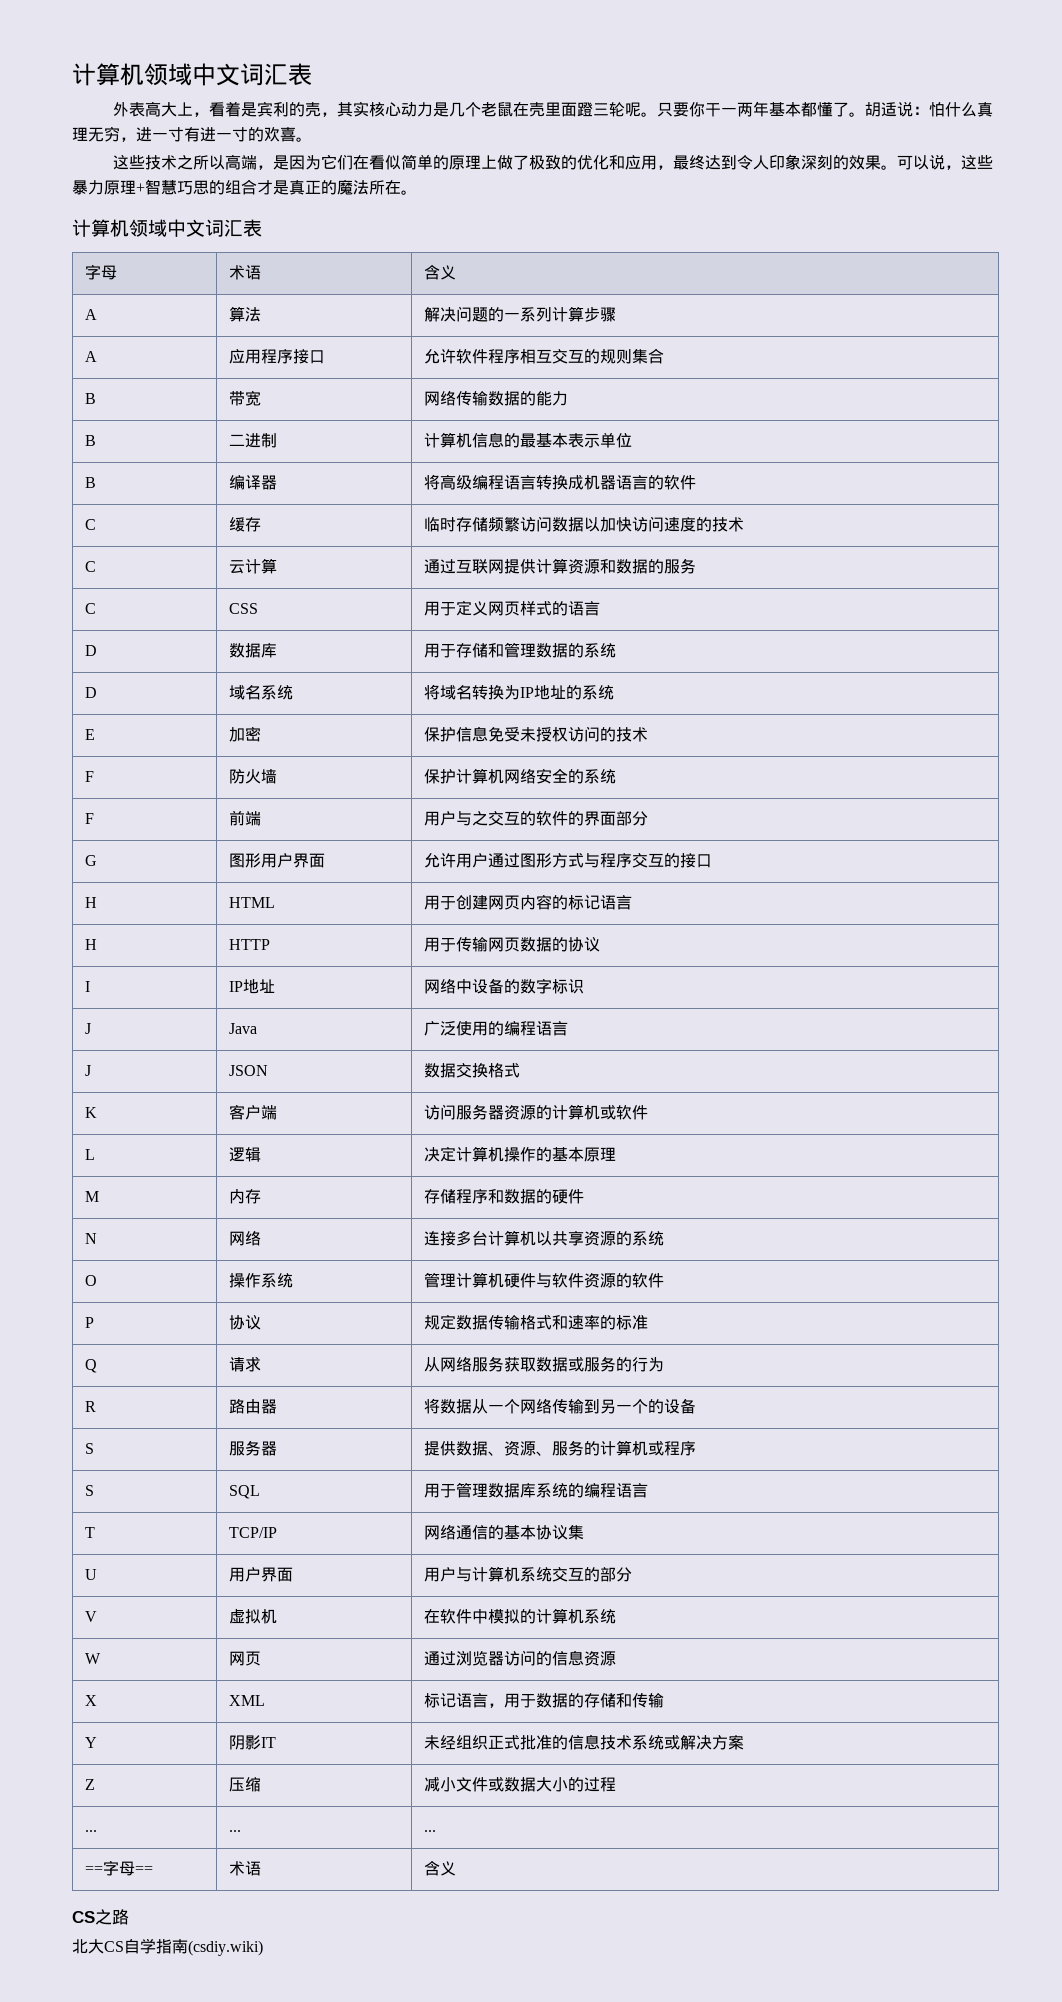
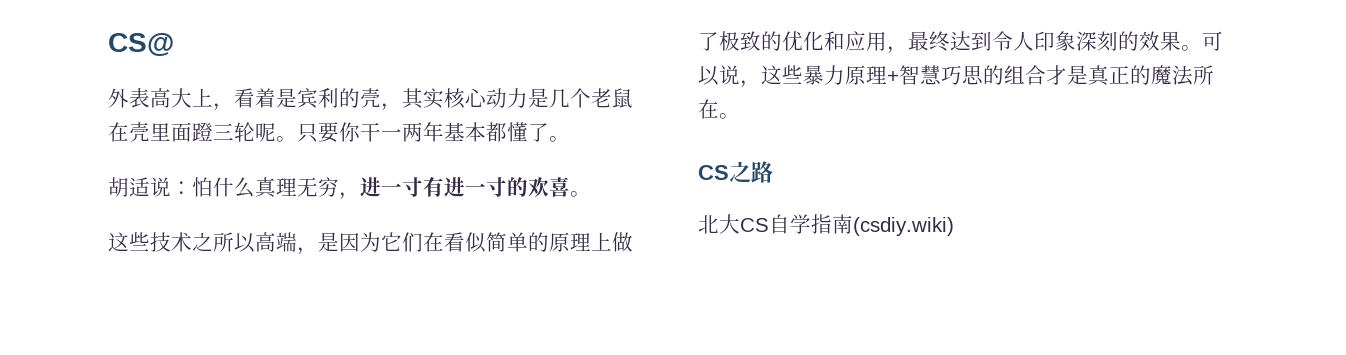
[72,63,312,86] 计算机领域中文词汇表 -> [108,33,174,56] CS@
(866, 114) none -> (570, 139) //
[72,219,262,237] [84,264,117,280] [228,265,261,280] [423,265,456,280] [84,309,97,320] [228,306,261,322] [423,306,616,322] [84,351,97,362] [228,349,325,364] [423,348,664,364] [84,393,96,404] [228,390,261,406] [423,391,568,406] [84,435,96,446] [228,433,277,448] [423,432,632,448] [84,477,96,488] [228,475,277,490] [423,474,696,490] [84,519,96,530] [228,517,261,532] [423,516,744,532] [84,561,96,572] [228,558,277,574] [423,558,696,574] [84,603,96,614] [228,603,258,614] [423,600,600,616] [84,645,97,656] [228,643,277,658] [423,642,616,658] [84,687,97,698] [228,685,293,700] [423,684,614,700] [84,729,95,740] [228,726,261,742] [423,726,648,742] [84,771,94,782] [228,769,277,784] [423,768,616,784] [84,813,94,824] [228,810,261,826] [423,810,648,826] [84,855,97,866] [228,853,325,868] [423,853,712,868] [84,897,97,908] [228,897,275,908] [423,894,632,910] [84,939,97,950] [228,939,270,950] [423,937,600,952] [84,981,90,992] [228,979,275,994] [423,978,584,994] [84,1023,91,1034] [228,1023,257,1034] [423,1021,568,1036] [84,1065,91,1076] [228,1065,268,1076] [423,1063,520,1078] [84,1107,97,1118] [228,1104,277,1120] [423,1104,648,1120] [84,1149,95,1160] [228,1147,261,1162] [423,1146,616,1162] [84,1191,99,1202] [228,1189,261,1204] [423,1189,584,1204] [84,1233,97,1244] [228,1231,261,1246] [423,1230,664,1246] [84,1275,97,1286] [228,1273,293,1288] [423,1272,664,1288] [84,1317,94,1328] [228,1315,261,1330] [423,1314,648,1330] [84,1359,97,1373] [228,1356,261,1372] [423,1356,664,1372] [84,1401,96,1412] [228,1399,277,1414] [423,1398,696,1414] [84,1443,94,1454] [228,1440,277,1456] [423,1440,696,1456] [84,1485,94,1496] [228,1485,260,1499] [423,1482,648,1498] [84,1527,95,1538] [228,1527,277,1538] [423,1525,584,1540] [84,1569,97,1580] [228,1567,293,1582] [423,1566,632,1582] [84,1611,97,1622] [228,1608,277,1624] [423,1608,616,1624] [84,1653,101,1664] [228,1651,261,1666] [423,1650,616,1666] [84,1695,97,1706] [228,1695,265,1706] [423,1693,664,1708] [84,1737,97,1748] [228,1735,276,1750] [423,1734,744,1750] [84,1779,95,1790] [228,1777,261,1792] [423,1777,616,1792] [84,1830,97,1832] [228,1830,241,1832] [423,1830,436,1832] [84,1860,153,1876] [228,1861,261,1876] [423,1861,456,1876] // 计算机领域中文词汇表 // 字母 | 术语 | 含义 // A | 算法 | 解决问题的一系列计算步骤 // A | 应用程序接口 | 允许软件程序相互交互的规则集合 // B | 带宽 | 网络传输数据的能力 // B | 二进制 | 计算机信息的最基本表示单位 // B | 编译器 | 将高级编程语言转换成机器语言的软件 // C | 缓存 | 临时存储频繁访问数据以加快访问速度的技术 // C | 云计算 | 通过互联网提供计算资源和数据的服务 // C | CSS | 用于定义网页样式的语言 // D | 数据库 | 用于存储和管理数据的系统 // D | 域名系统 | 将域名转换为IP地址的系统 // E | 加密 | 保护信息免受未授权访问的技术 // F | 防火墙 | 保护计算机网络安全的系统 // F | 前端 | 用户与之交互的软件的界面部分 // G | 图形用户界面 | 允许用户通过图形方式与程序交互的接口 // H | HTML | 用于创建网页内容的标记语言 // H | HTTP | 用于传输网页数据的协议 // I | IP地址 | 网络中设备的数字标识 // J | Java | 广泛使用的编程语言 // J | JSON | 数据交换格式 // K | 客户端 | 访问服务器资源的计算机或软件 // L | 逻辑 | 决定计算机操作的基本原理 // M | 内存 | 存储程序和数据的硬件 // N | 网络 | 连接多台计算机以共享资源的系统 // O | 操作系统 | 管理计算机硬件与软件资源的软件 // P | 协议 | 规定数据传输格式和速率的标准 // Q | 请求 | 从网络服务获取数据或服务的行为 // R | 路由器 | 将数据从一个网络传输到另一个的设备 // S | 服务器 | 提供数据、资源、服务的计算机或程序 // S | SQL | 用于管理数据库系统的编程语言 // T | TCP/IP | 网络通信的基本协议集 // U | 用户界面 | 用户与计算机系统交互的部分 // V | 虚拟机 | 在软件中模拟的计算机系统 // W | 网页 | 通过浏览器访问的信息资源 // X | XML | 标记语言，用于数据的存储和传输 // Y | 阴影IT | 未经组织正式批准的信息技术系统或解决方案 // Z | 压缩 | 减小文件或数据大小的过程 // ... | ... | ... // ==字母== | 术语 | 含义 -> (740, 116) none

